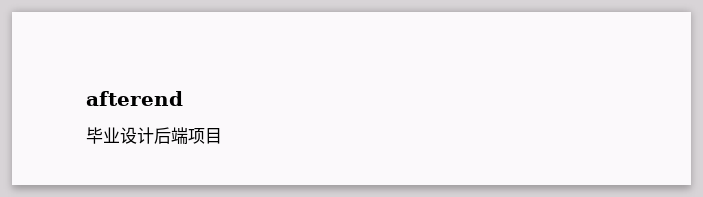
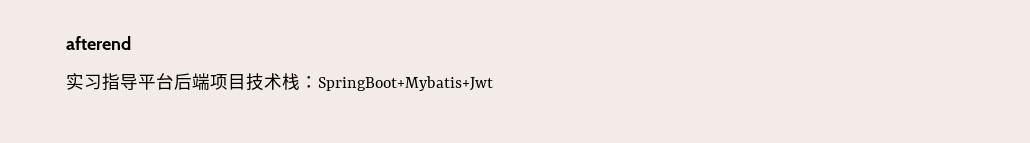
[86,127,222,144] 毕业设计后端项目 -> [66,73,493,91] 实习指导平台后端项目技术栈：SpringBoot+Mybatis+Jwt

